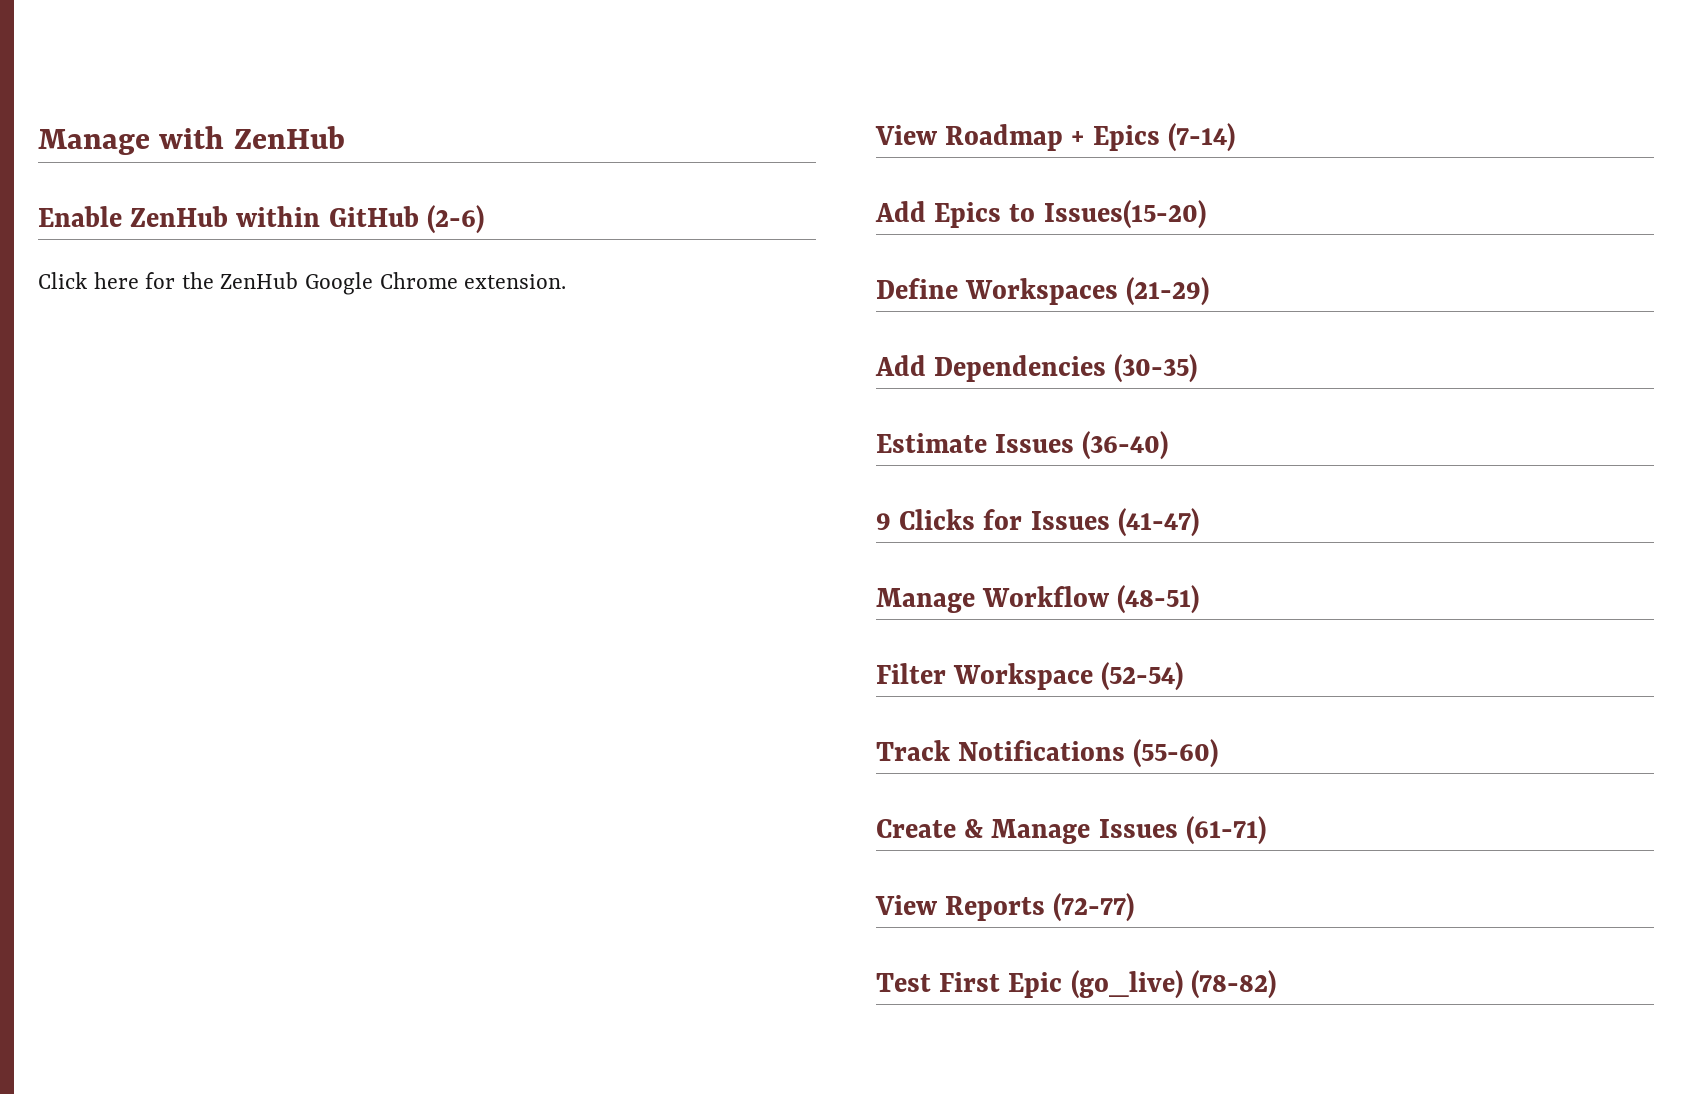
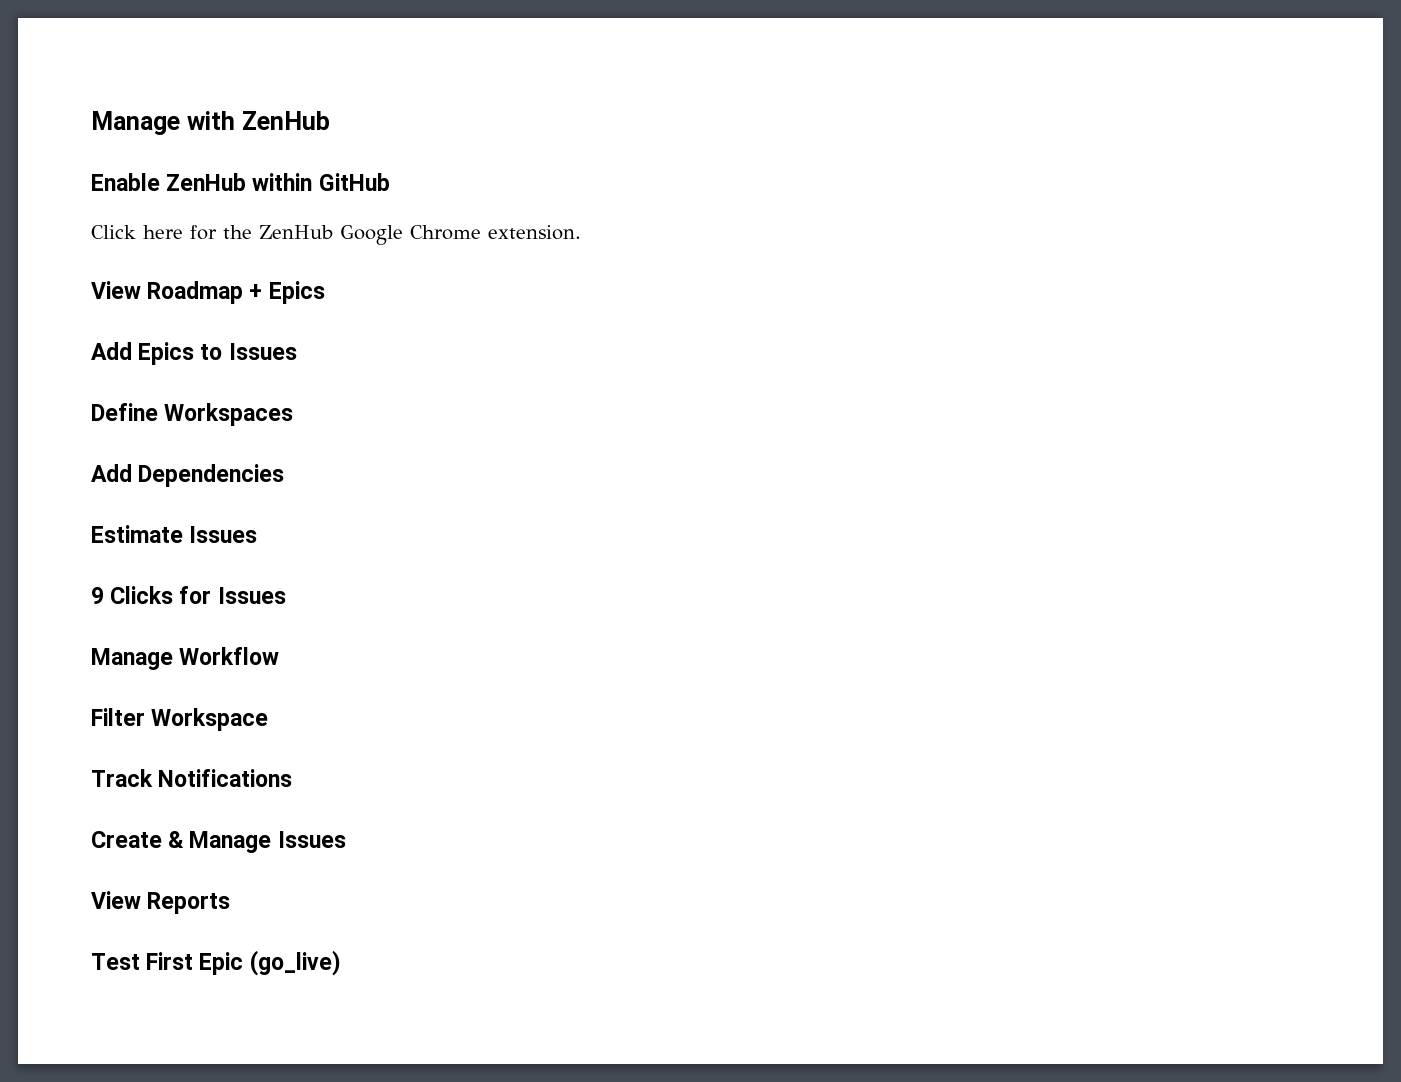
[426,205,484,234] (2-6) -> (390, 182) none
[1167,123,1235,152] (7-14) -> (325, 292) none
[1043,200,1206,229] Issues(15-20) -> [228,343,297,360] Issues
[1126,277,1210,306] (21-29) -> (294, 414) none
[1114,354,1198,383] (30-35) -> (285, 475) none
[1082,431,1169,460] (36-40) -> (258, 534) none
[1117,508,1199,537] (41-47) -> (286, 595) none
[1117,585,1200,614] (48-51) -> (280, 656) none
[1101,662,1184,691] (52-54) -> (269, 719) none
[1133,739,1219,768] (55-60) -> (293, 778) none
[1185,816,1266,845] (61-71) -> (346, 839) none
[1053,893,1135,922] (72-77) -> (231, 903) none
[1190,970,1276,999] (78-82) -> (341, 963) none

